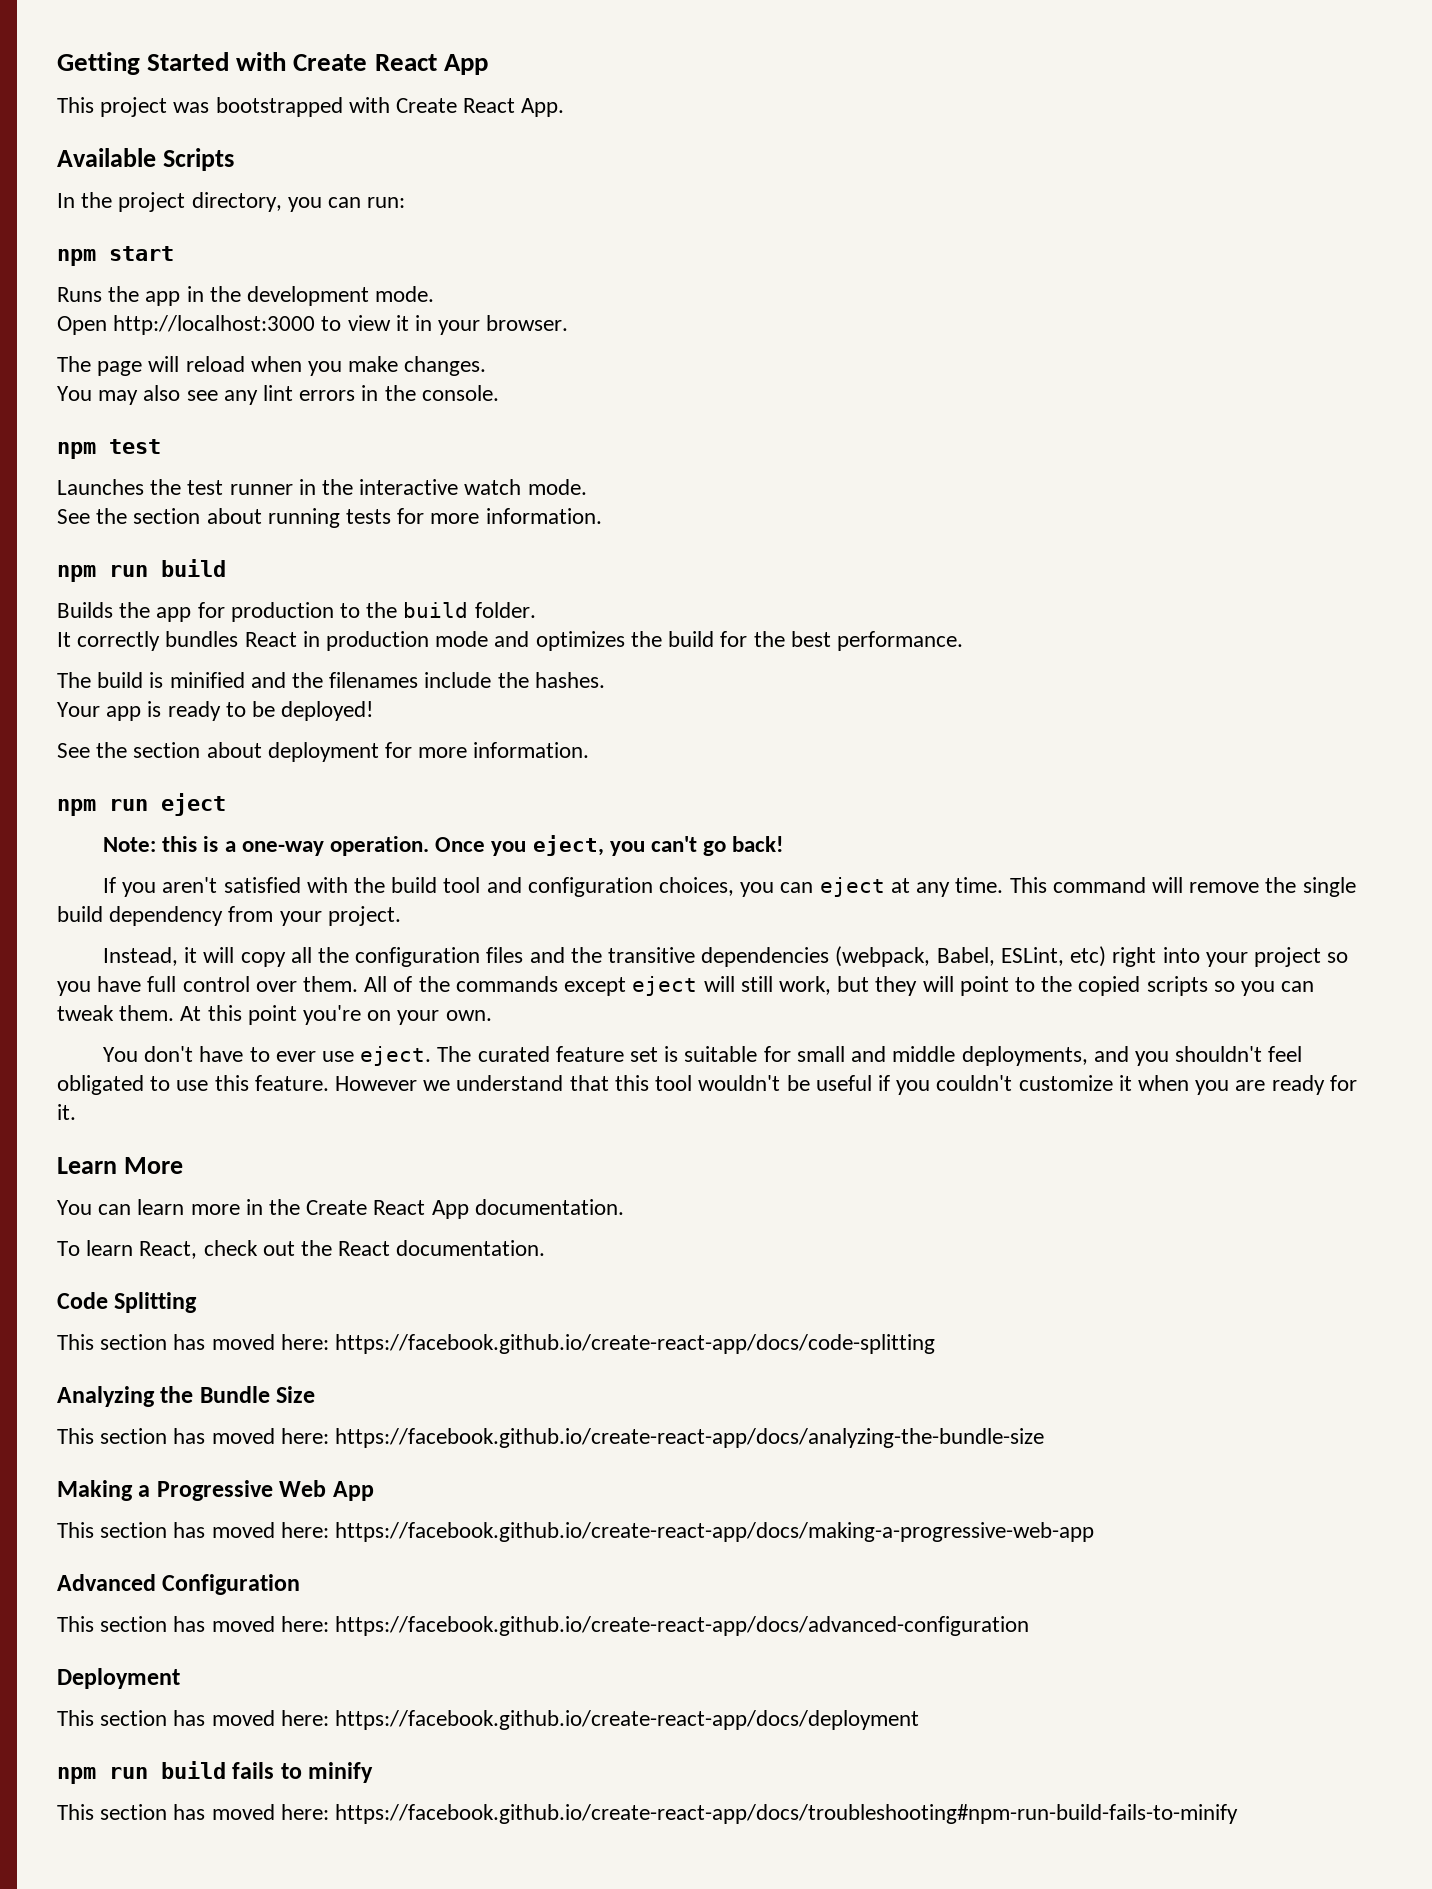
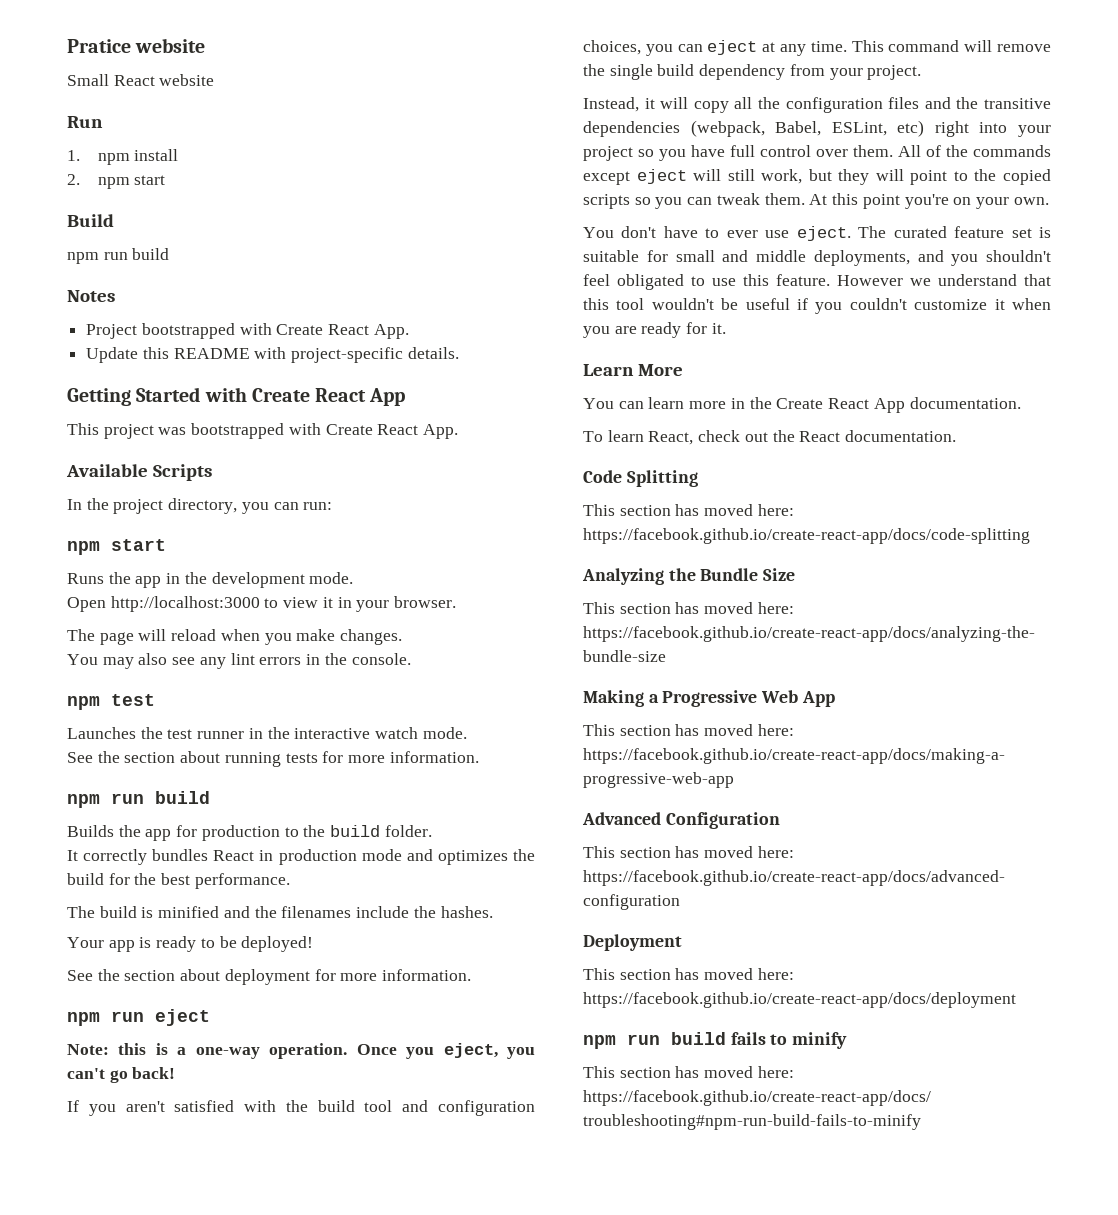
(57, 63) none -> [67,38,206,53] [67,74,215,86] [67,116,103,128] [67,149,179,165] [67,174,166,189] [67,214,114,227] [67,248,170,264] [67,290,115,302] [86,323,409,339] [86,347,459,363] Pratice website // Small React website // Run // 1. npm install // 2. npm start // Build // npm run build // Notes // Project bootstrapped with Create React App. // Update this README with project-specific details. //

